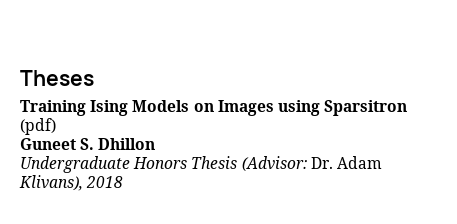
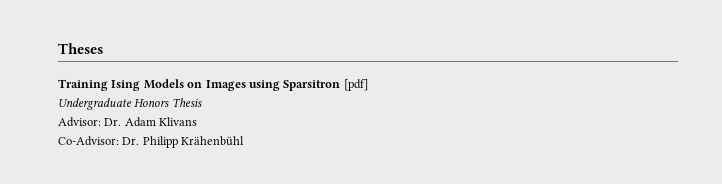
[20,118,56,135] [20,138,156,150] (pdf) // Guneet S. Dhillon -> [343,79,368,91] [pdf]
[241,156,307,171] (Advisor: -> [58,117,101,127] // Advisor:
[19,175,124,191] Klivans), 2018 -> [159,117,198,126] [58,136,245,148] Klivans // Co-Advisor: Dr. Philipp Krähenbühl

